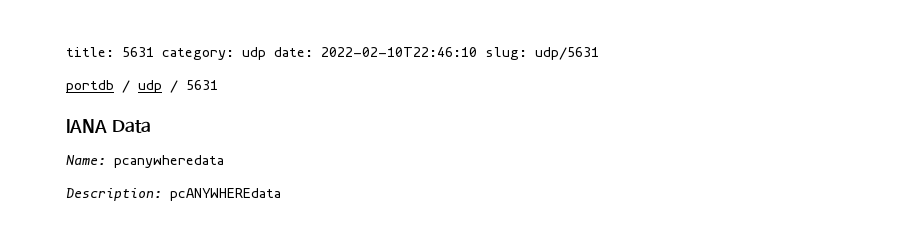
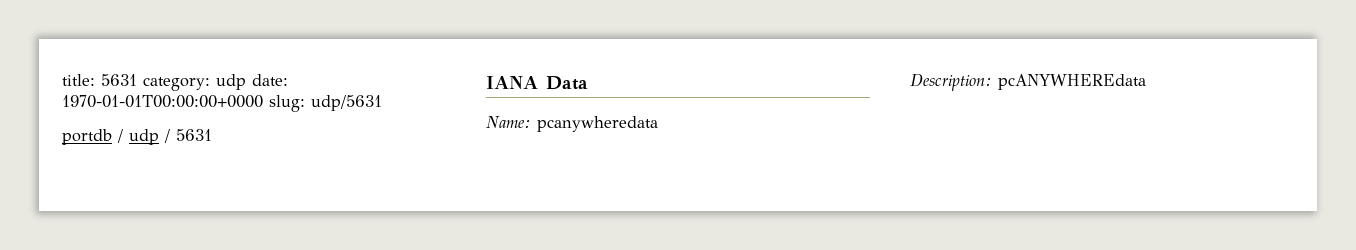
[321,47,477,57] 2022-02-10T22:46:10 -> [62,95,263,108] 1970-01-01T00:00:00+0000

